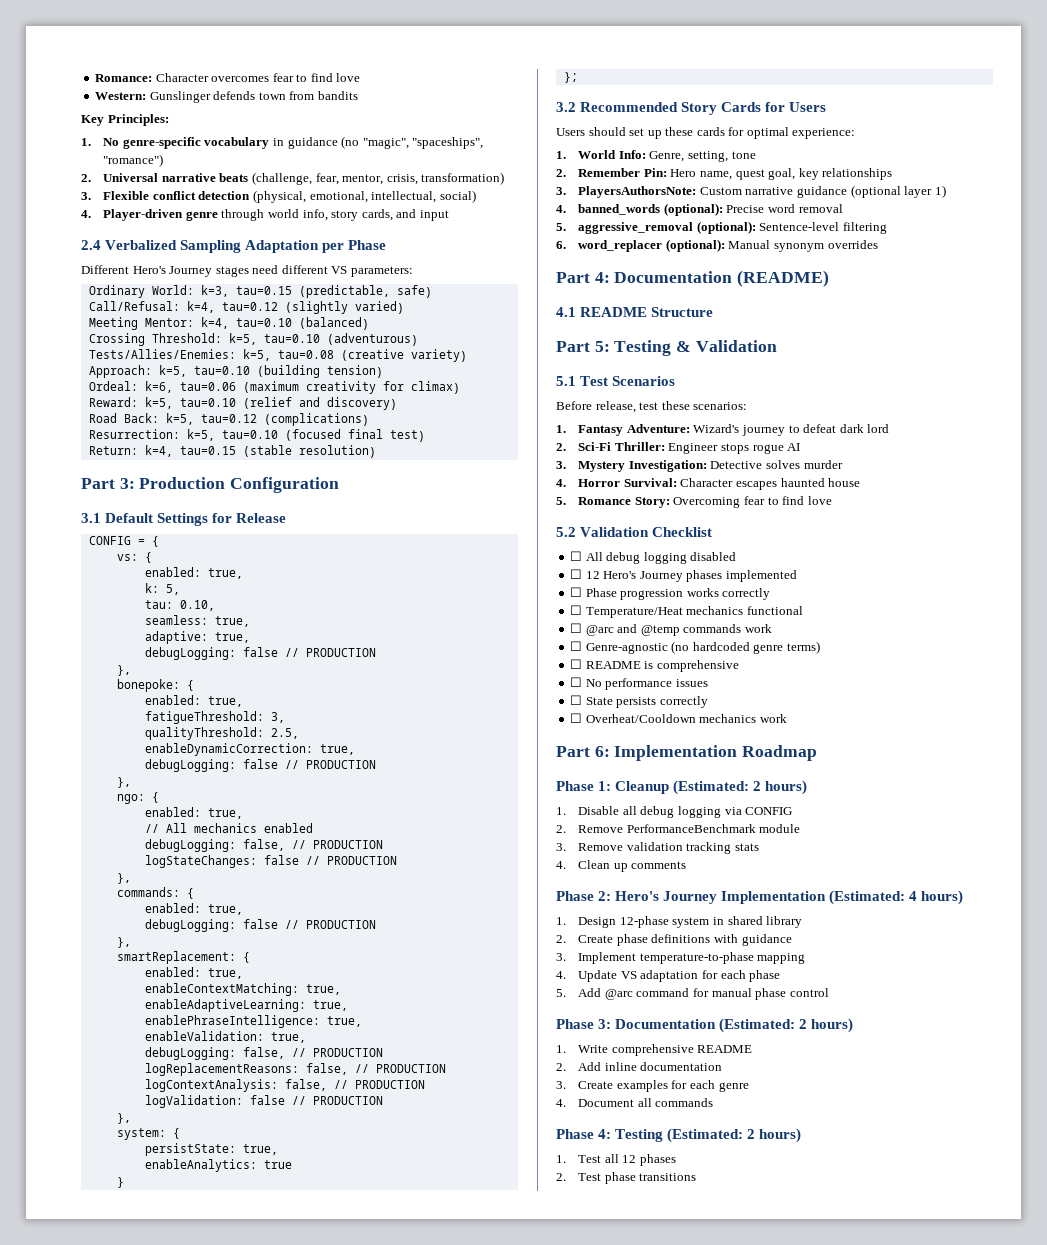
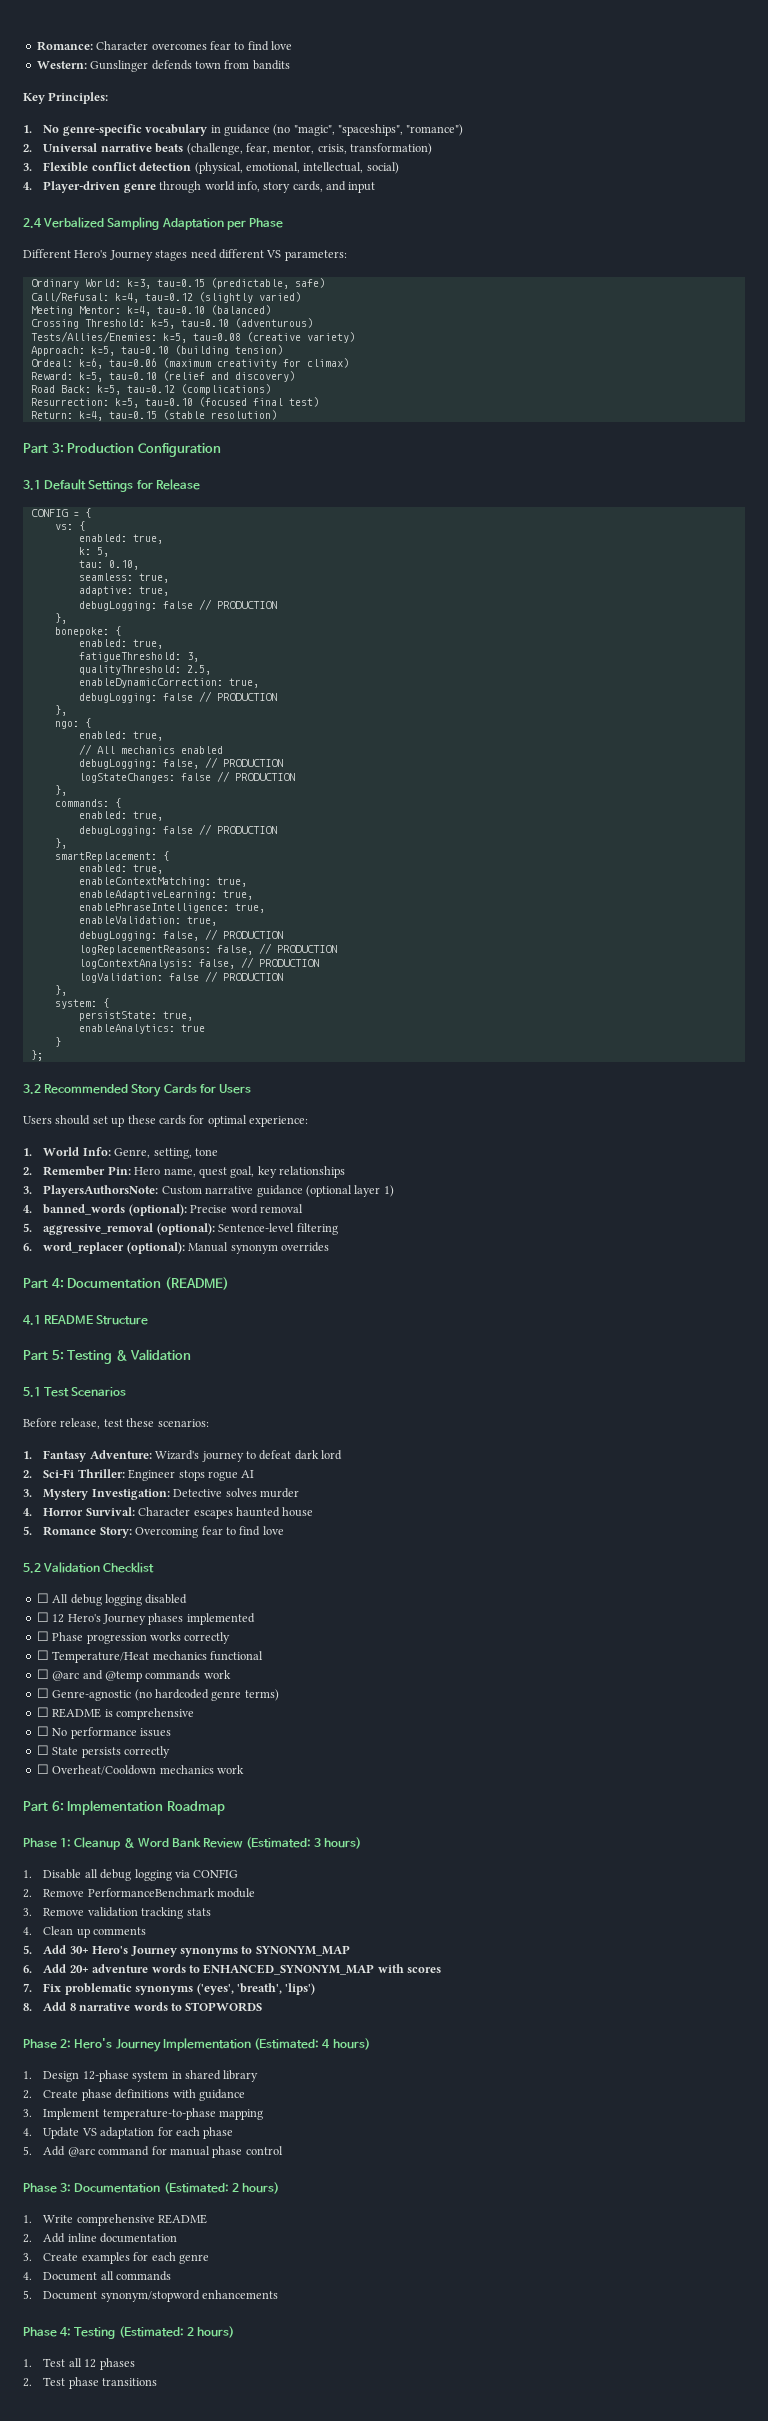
[673,780,762,795] (Estimated: 2 -> [123,1837,321,1849] & Word Bank Review (Estimated: 3
(687, 865) none -> [23,1945,350,1957] [23,1964,442,1975] [23,1983,316,1995] [23,2002,263,2012] // 5. Add 30+ Hero's Journey synonyms to SYNONYM_MAP // 6. Add 20+ adventure words to ENHANCED_SYNONYM_MAP with scores // 7. Fix problematic synonyms ('eyes', 'breath', 'lips') // 8. Add 8 narrative words to STOPWORDS
(714, 1102) none -> [23,2290,279,2302] // 5. Document synonym/stopword enhancements

